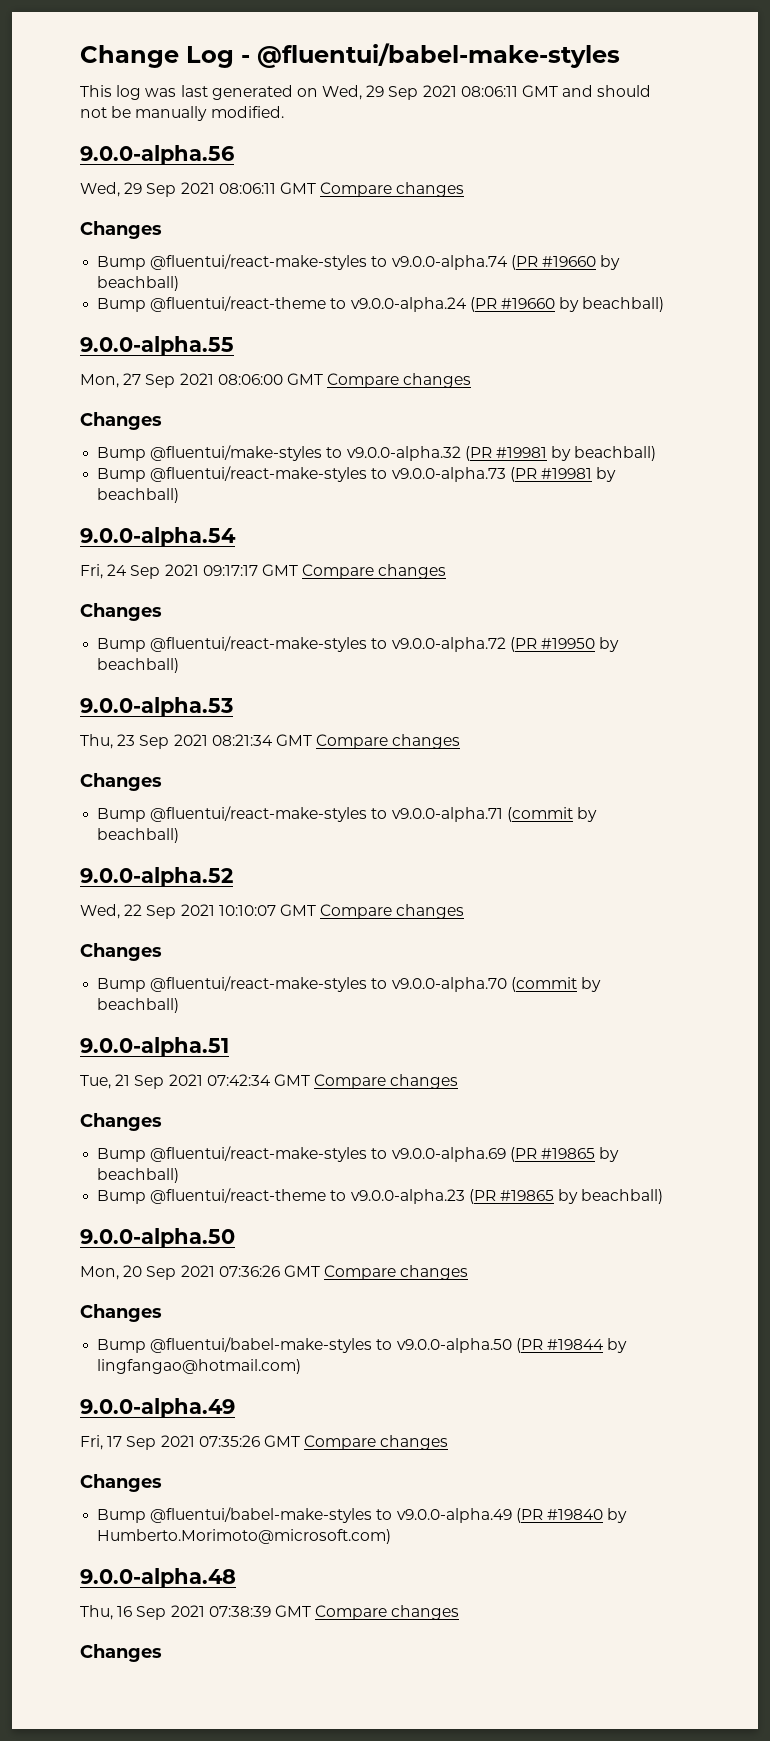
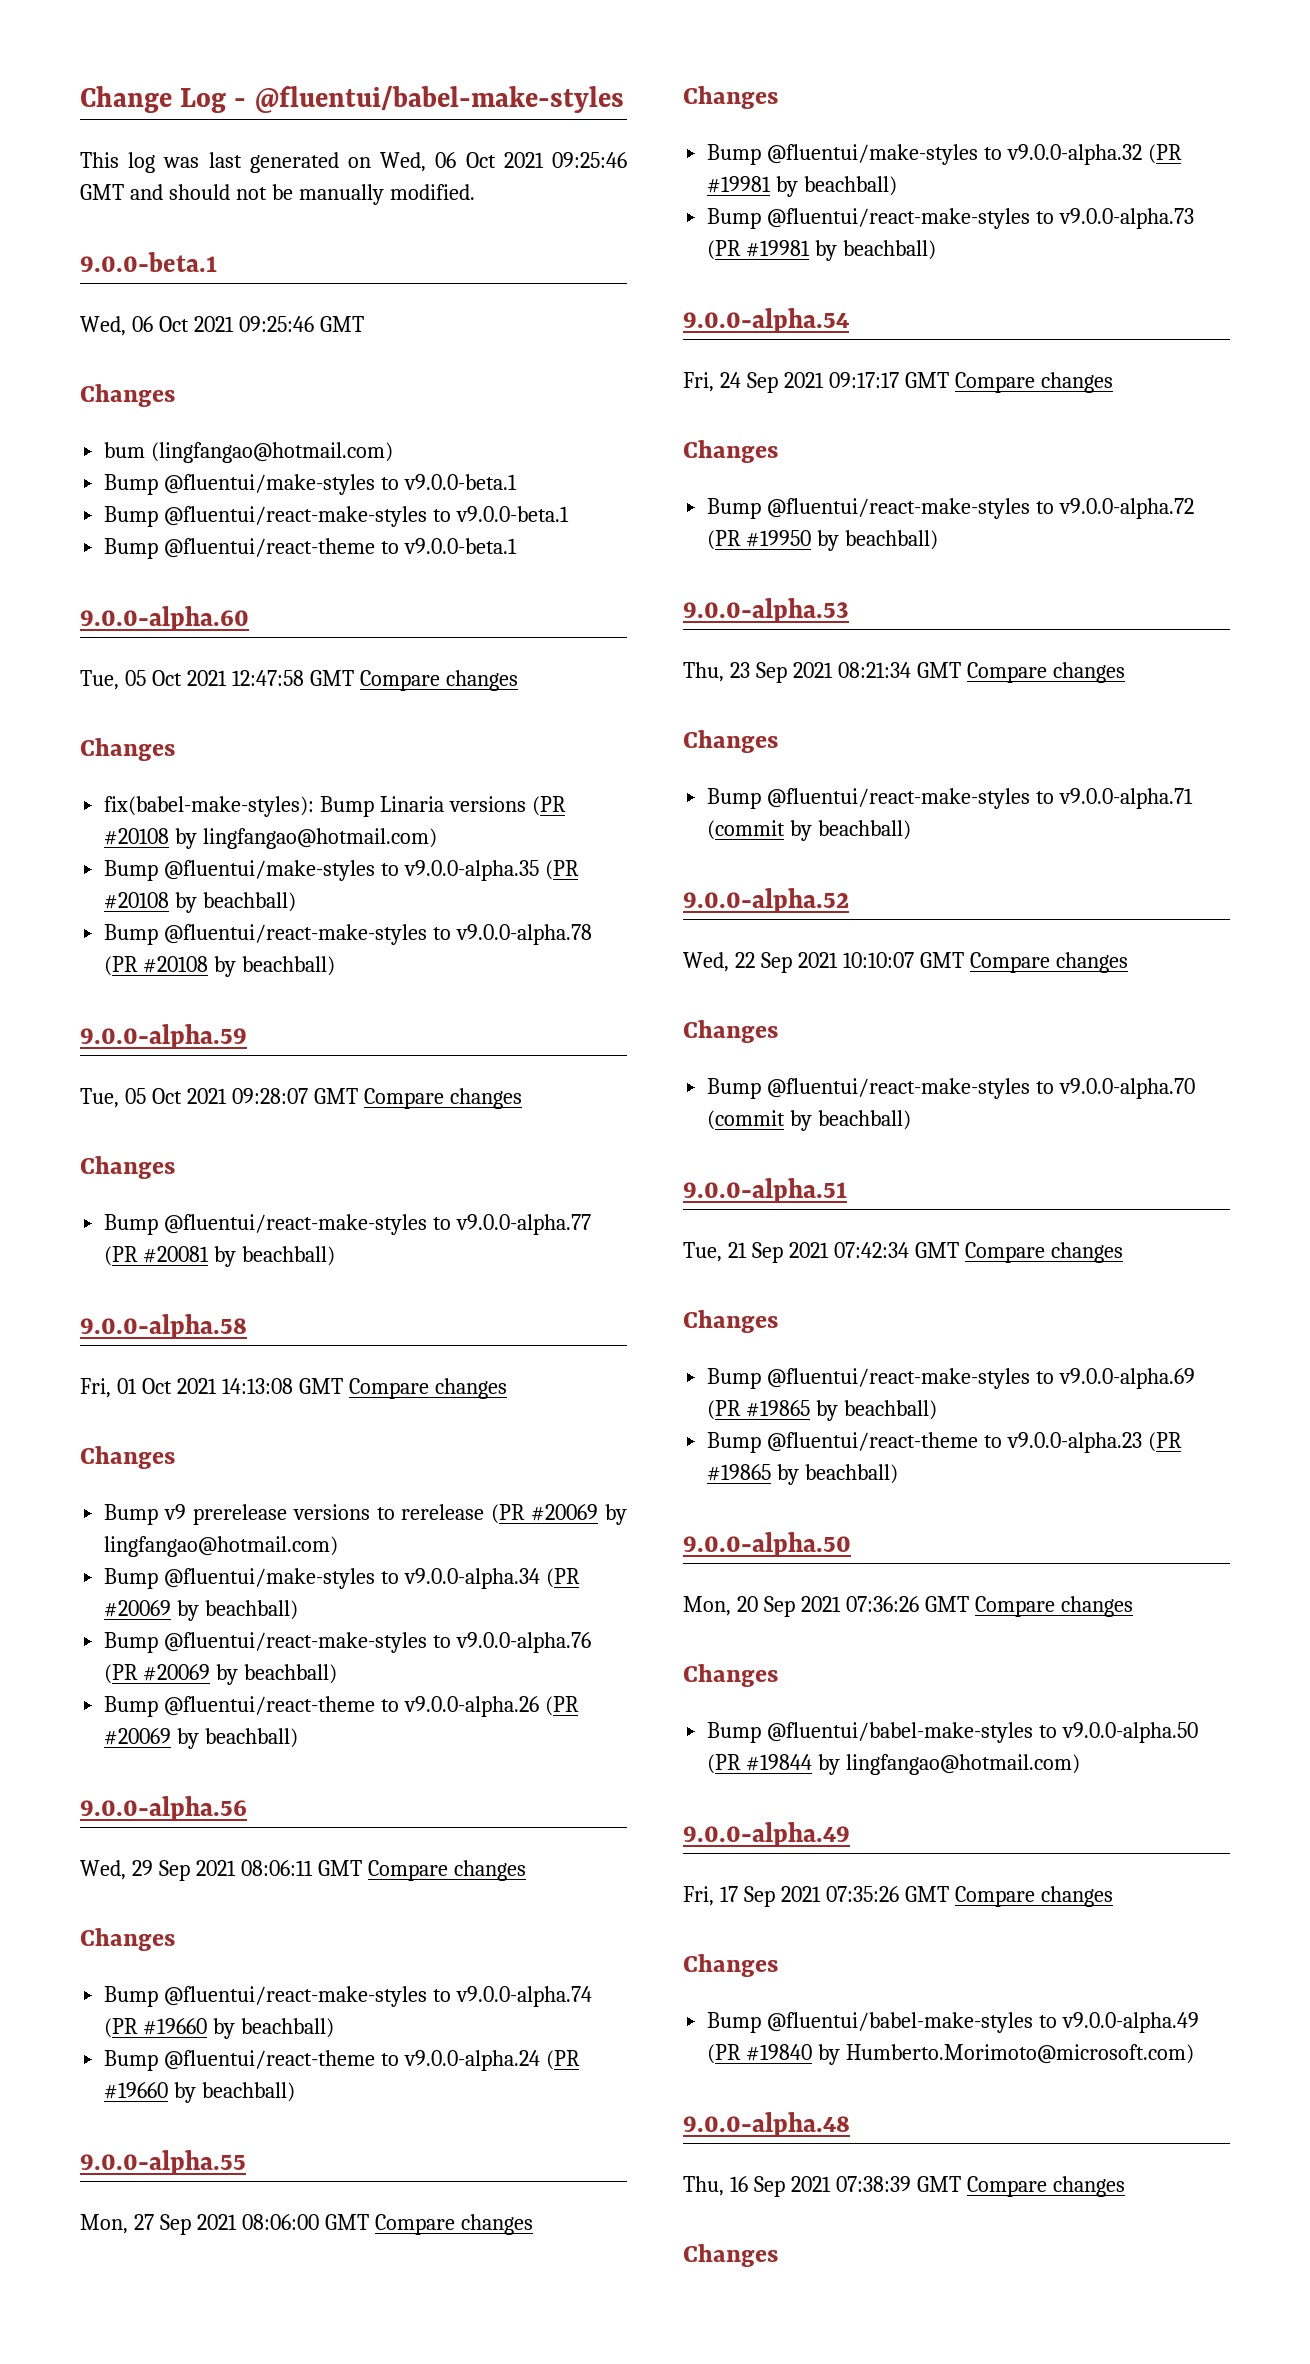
[366,85,518,100] 29 Sep 2021 08:06:11 -> [435,152,627,168] 06 Oct 2021 09:25:46
(284, 112) none -> [80,252,217,272] [80,316,364,336] [80,384,175,407] [104,442,394,463] [104,474,518,495] [104,506,570,527] [104,538,518,559] [80,606,249,631] [80,670,518,691] [80,738,175,761] [104,796,566,817] [104,828,438,849] [104,860,579,881] [104,892,297,913] [104,924,593,945] [104,956,336,977] [80,1024,247,1049] [80,1088,522,1109] [80,1156,175,1179] [104,1214,592,1235] [104,1246,336,1267] [80,1314,247,1339] [80,1378,507,1399] [80,1446,175,1469] [104,1504,628,1525] [104,1536,339,1557] [104,1568,580,1589] [104,1600,299,1621] [104,1632,592,1653] [104,1664,338,1685] [104,1696,579,1717] [104,1728,299,1749] // 9.0.0-beta.1 // Wed, 06 Oct 2021 09:25:46 GMT // Changes // bum (lingfangao@hotmail.com) // Bump @fluentui/make-styles to v9.0.0-beta.1 // Bump @fluentui/react-make-styles to v9.0.0-beta.1 // Bump @fluentui/react-theme to v9.0.0-beta.1 // 9.0.0-alpha.60 // Tue, 05 Oct 2021 12:47:58 GMT Compare changes // Changes // fix(babel-make-styles): Bump Linaria versions (PR #20108 by lingfangao@hotmail.com) // Bump @fluentui/make-styles to v9.0.0-alpha.35 (PR #20108 by beachball) // Bump @fluentui/react-make-styles to v9.0.0-alpha.78 (PR #20108 by beachball) // 9.0.0-alpha.59 // Tue, 05 Oct 2021 09:28:07 GMT Compare changes // Changes // Bump @fluentui/react-make-styles to v9.0.0-alpha.77 (PR #20081 by beachball) // 9.0.0-alpha.58 // Fri, 01 Oct 2021 14:13:08 GMT Compare changes // Changes // Bump v9 prerelease versions to rerelease (PR #20069 by lingfangao@hotmail.com) // Bump @fluentui/make-styles to v9.0.0-alpha.34 (PR #20069 by beachball) // Bump @fluentui/react-make-styles to v9.0.0-alpha.76 (PR #20069 by beachball) // Bump @fluentui/react-theme to v9.0.0-alpha.26 (PR #20069 by beachball)

